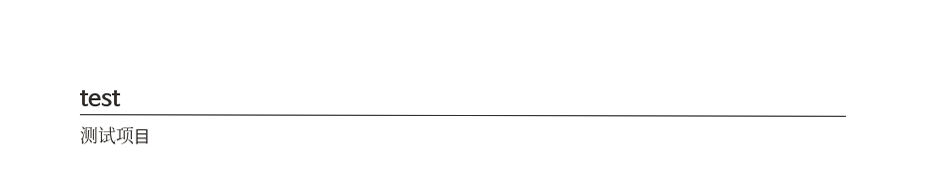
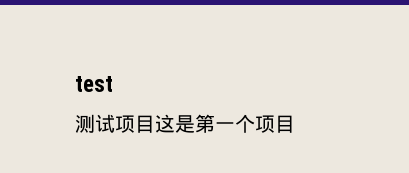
(150, 136) none -> [155,114,295,133] 这是第一个项目

